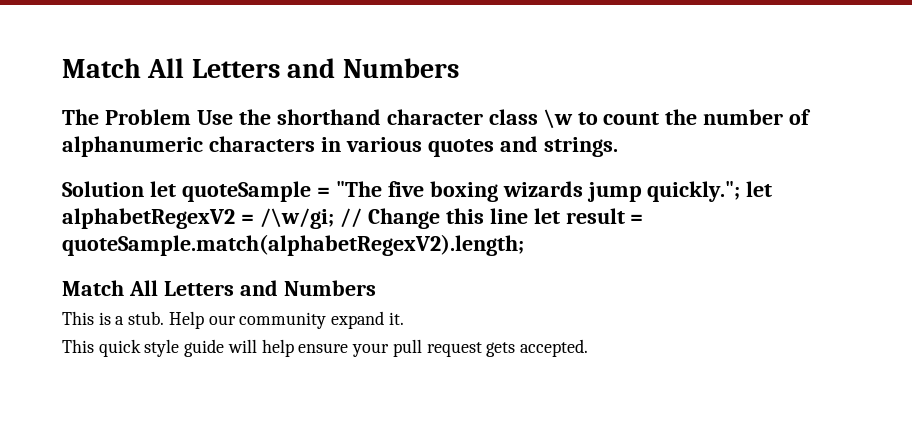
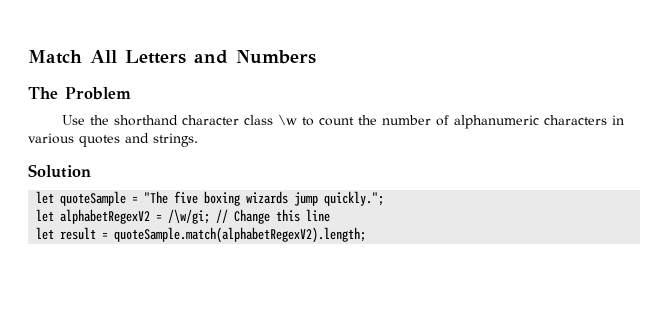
(191, 117) none -> (131, 93) //
(144, 189) none -> (91, 171) //
(741, 191) none -> (385, 198) //
(528, 216) none -> (331, 215) //
[62,280,376,296] [62,311,404,329] [62,339,588,357] // Match All Letters and Numbers // This is a stub. Help our community expand it. // This quick style guide will help ensure your pull request gets accepted. -> (367, 235) none

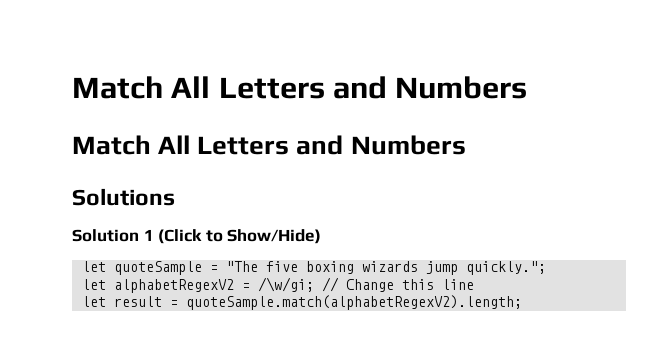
[28,50,316,64] [28,87,131,100] [61,115,624,129] [28,133,198,147] [28,164,91,178] Match All Letters and Numbers // The Problem // Use the shorthand character class \w to count the number of alphanumeric characters in various quotes and strings. // Solution -> [72,76,528,99] [72,135,466,155] [72,188,175,206] [72,229,322,244] Match All Letters and Numbers // Match All Letters and Numbers // Solutions // Solution 1 (Click to Show/Hide)

